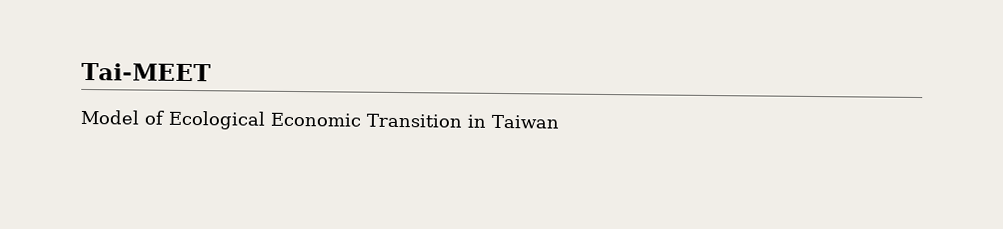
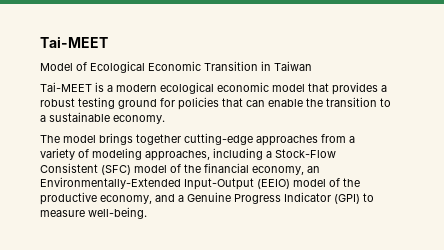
(559, 121) none -> [40,82,387,95] [40,97,391,110] [40,112,165,124] [40,133,355,146] [40,148,336,161] [40,163,320,175] [40,177,360,190] [40,192,374,205] [40,207,147,219] // Tai-MEET is a modern ecological economic model that provides a robust testing ground for policies that can enable the transition to a sustainable economy. // The model brings together cutting-edge approaches from a variety of modeling approaches, including a Stock-Flow Consistent (SFC) model of the financial economy, an Environmentally-Extended Input-Output (EEIO) model of the productive economy, and a Genuine Progress Indicator (GPI) to measure well-being.

